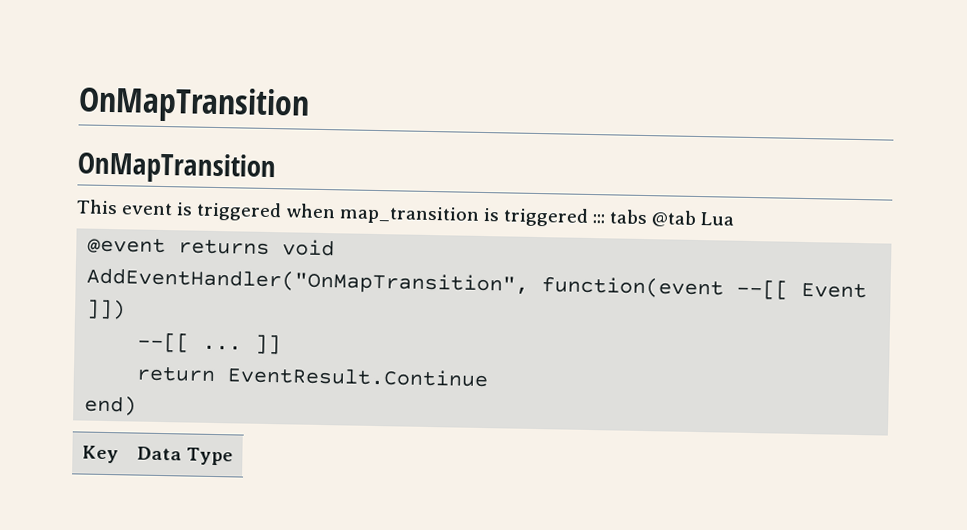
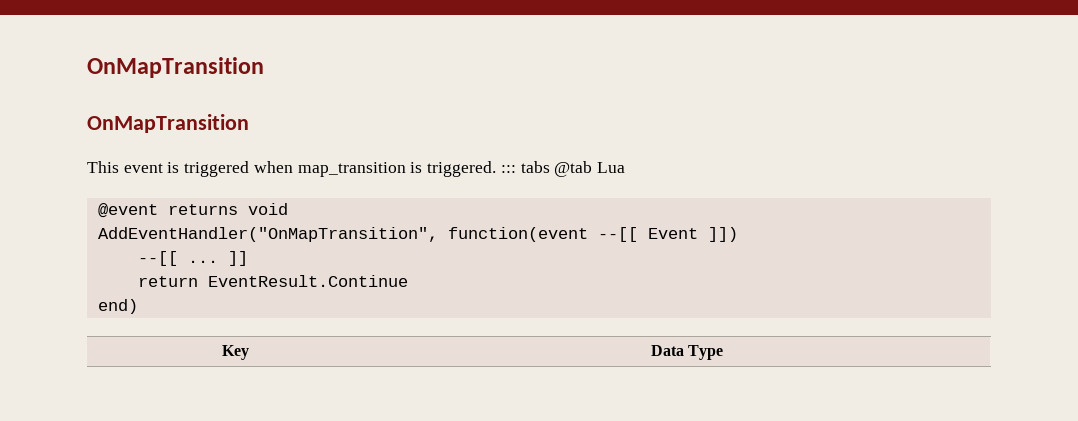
[502,207,589,227] triggered -> [427,161,497,177] triggered.

